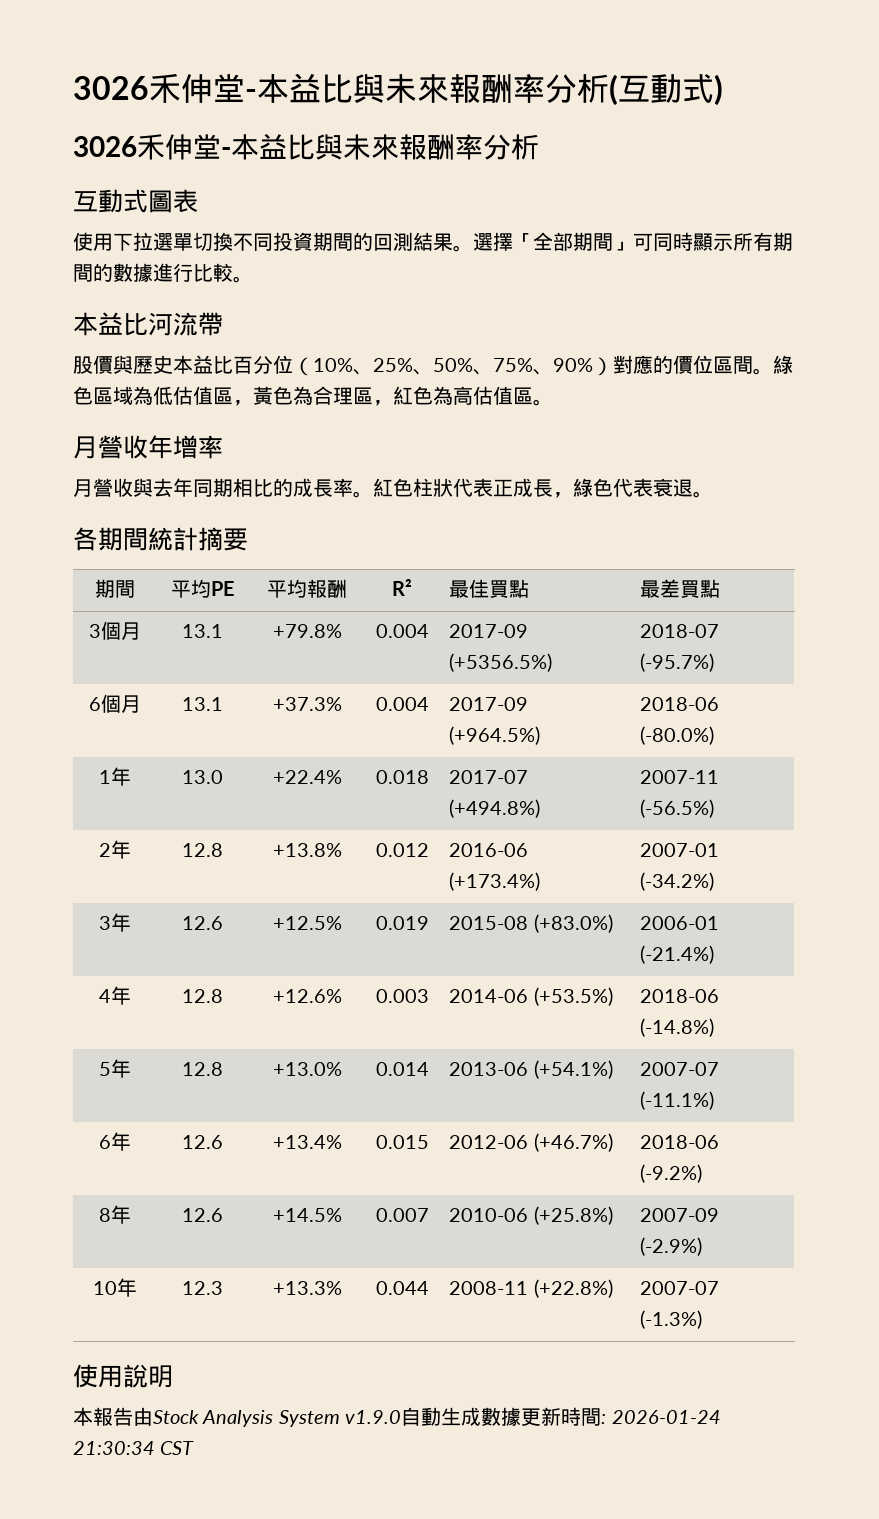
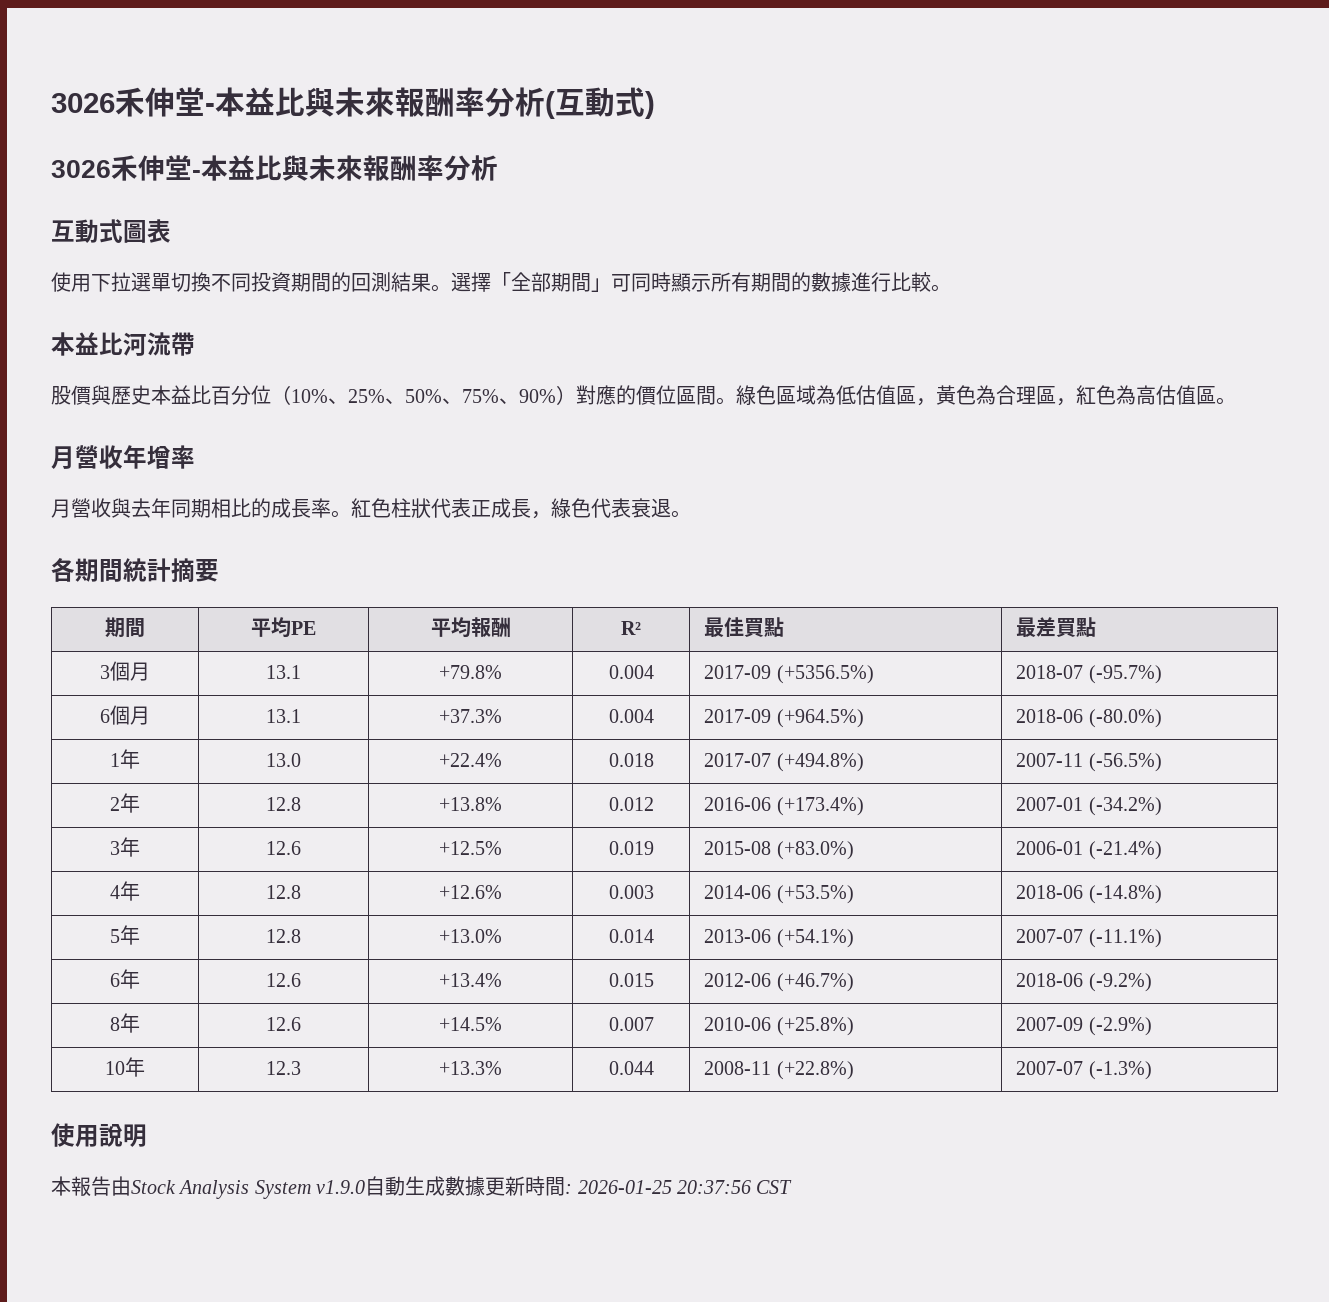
[611,1410,721,1424] [73,1441,155,1455] 2026-01-24 21:30:34 -> [577,1180,751,1194] 2026-01-25 20:37:56

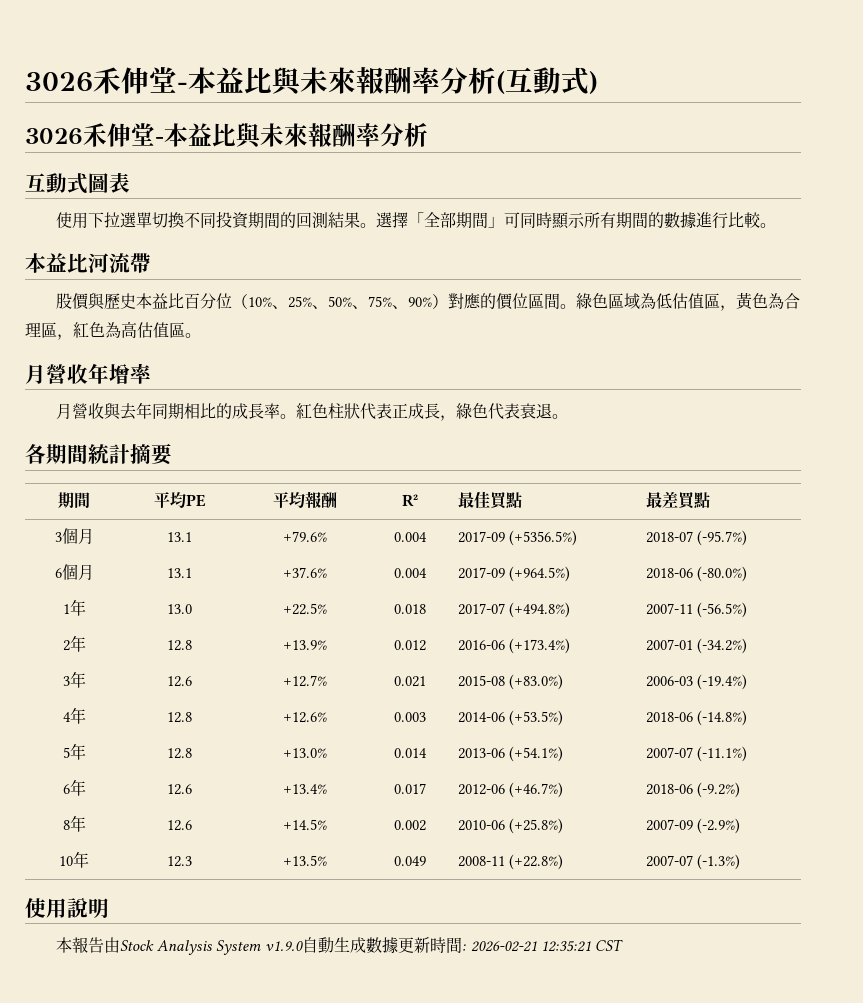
[438,665,502,679] +79.8% -> [282,531,327,542] +79.6%
[438,709,502,723] +37.3% -> [282,567,327,578] +37.6%
[438,753,502,767] +22.4% -> [282,603,327,615] +22.5%
[438,797,502,811] +13.8% -> [282,640,327,650] +13.9%
[438,841,502,855] [608,841,654,855] +12.5% | 0.019 -> [282,675,327,687] [393,676,426,687] +12.7% | 0.021
[1016,841,1162,860] 2006-01 (-21.4%) -> [645,674,748,690] 2006-03 (-19.4%)
[608,973,654,987] 0.015 -> [393,783,426,794] 0.017
[608,1017,654,1031] 0.007 -> [393,820,426,831] 0.002
[438,1061,502,1075] [608,1061,654,1075] +13.3% | 0.044 -> [282,855,327,866] [393,856,426,866] +13.5% | 0.049
[577,1180,751,1194] 2026-01-25 20:37:56 -> [470,941,592,952] 2026-02-21 12:35:21

